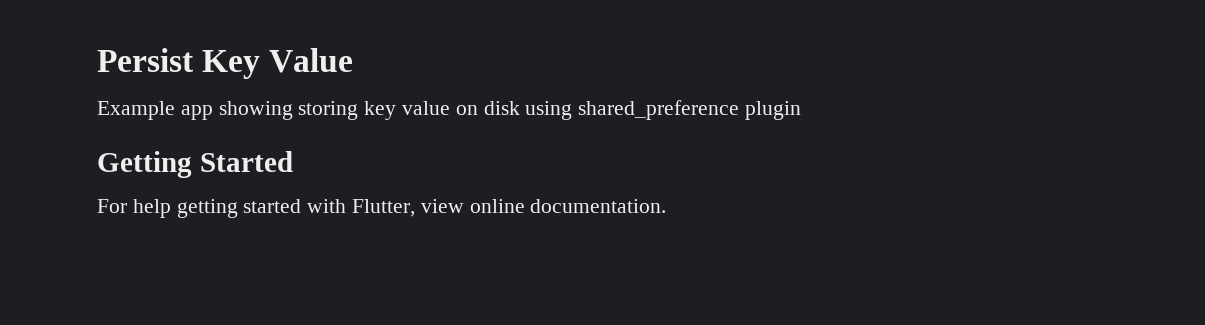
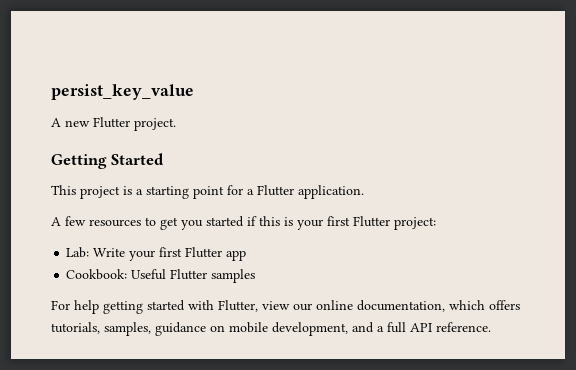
[97,48,354,79] [97,100,802,120] [97,151,293,178] Persist Key Value // Example app showing storing key value on disk using shared_preference plugin // Getting Started -> [51,84,194,100] [51,117,176,131] [51,153,165,169] [51,185,364,199] [51,216,436,230] [66,247,247,261] [66,269,256,283] persist_key_value // A new Flutter project. // Getting Started // This project is a starting point for a Flutter application. // A few resources to get you started if this is your first Flutter project: // Lab: Write your first Flutter app // Cookbook: Useful Flutter samples
[469,199,667,213] online documentation. -> [293,300,520,312] [51,322,491,336] our online documentation, which offers tutorials, samples, guidance on mobile development, and a full API reference.

